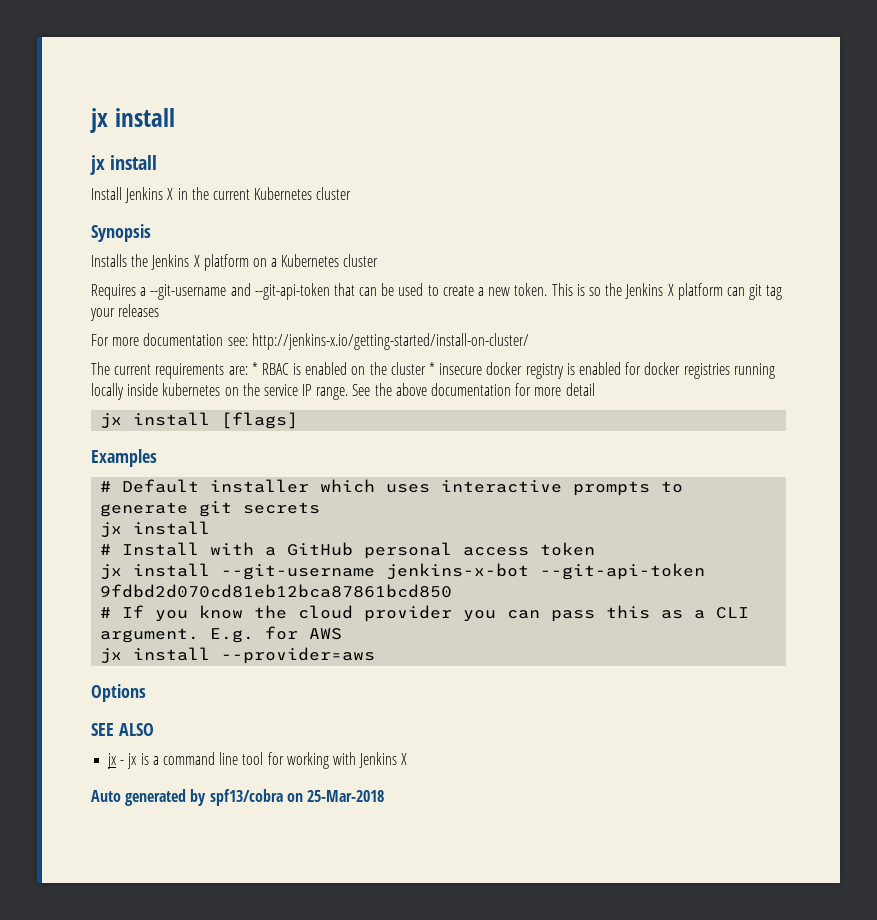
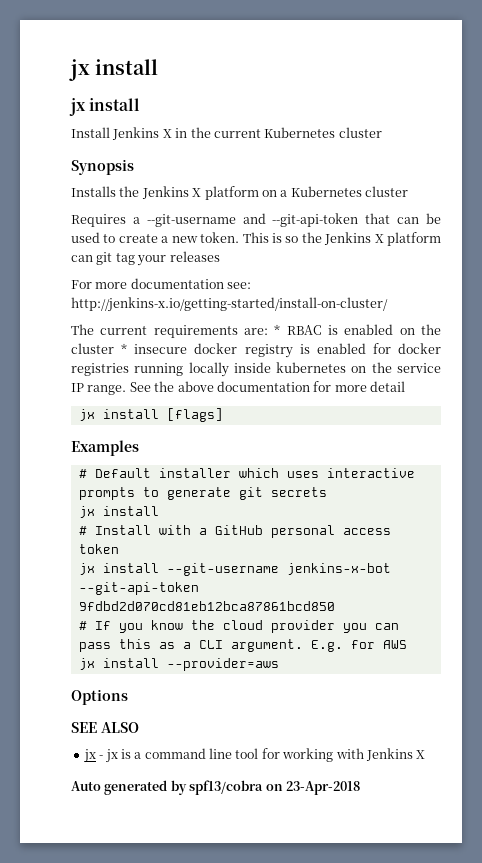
[306,790,384,802] 25-Mar-2018 -> [285,781,360,795] 23-Apr-2018

